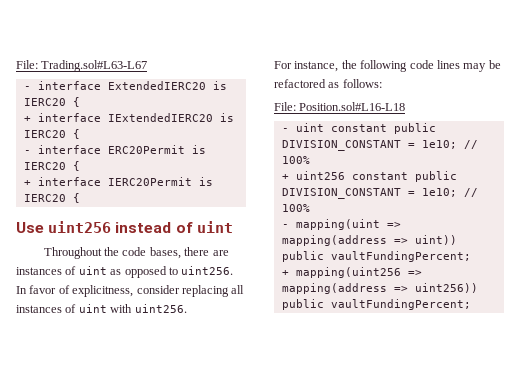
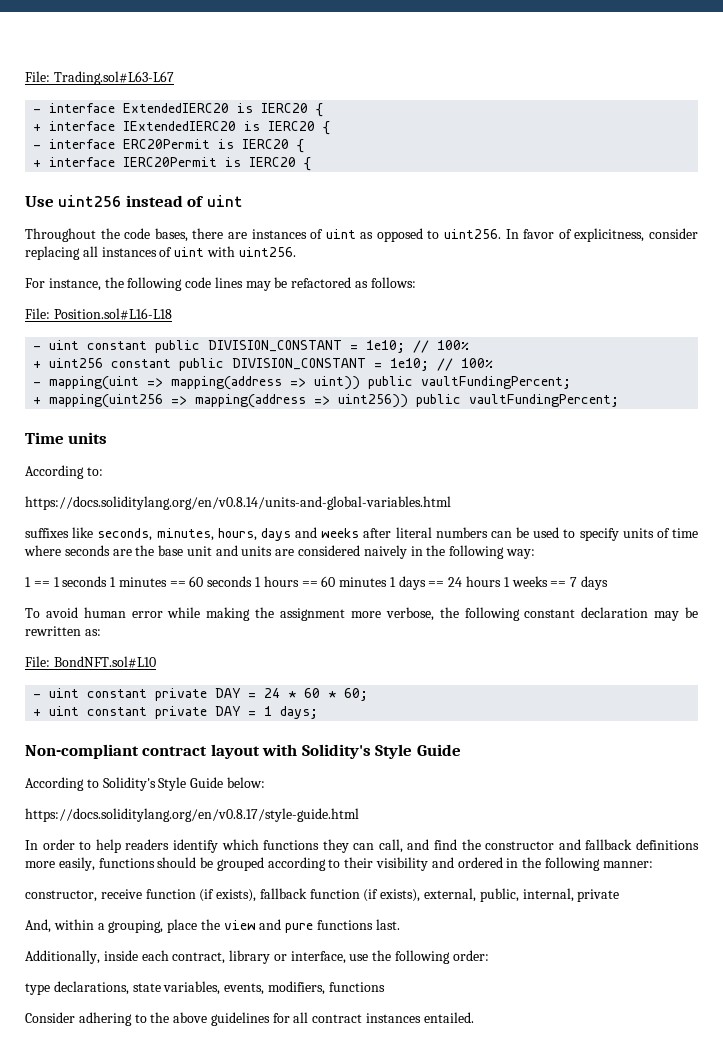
(471, 304) none -> [25,432,108,444] [25,465,103,479] [25,496,451,510] [25,527,698,541] [24,545,535,559] [25,576,608,590] [25,607,699,621] [25,626,101,636] [25,656,156,668] [33,688,369,701] [33,706,319,719] [25,744,461,759] [25,777,265,791] [25,808,359,822] [25,839,699,853] [25,857,653,871] [25,888,620,902] [25,919,400,933] [25,950,489,964] [25,981,385,995] [25,1012,474,1026] // Time units // According to: // https://docs.soliditylang.org/en/v0.8.14/units-and-global-variables.html // suffixes like seconds, minutes, hours, days and weeks after literal numbers can be used to specify units of time where seconds are the base unit and units are considered naively in the following way: // 1 == 1 seconds 1 minutes == 60 seconds 1 hours == 60 minutes 1 days == 24 hours 1 weeks == 7 days // To avoid human error while making the assignment more verbose, the following constant declaration may be rewritten as: // File: BondNFT.sol#L10 // - uint constant private DAY = 24 * 60 * 60; // + uint constant private DAY = 1 days; // Non-compliant contract layout with Solidity's Style Guide // According to Solidity's Style Guide below: // https://docs.soliditylang.org/en/v0.8.17/style-guide.html // In order to help readers identify which functions they can call, and find the constructor and fallback definitions more easily, functions should be grouped according to their visibility and ordered in the following manner: // constructor, receive function (if exists), fallback function (if exists), external, public, internal, private // And, within a grouping, place the view and pure functions last. // Additionally, inside each contract, library or interface, use the following order: // type declarations, state variables, events, modifiers, functions // Consider adhering to the above guidelines for all contract instances entailed.

